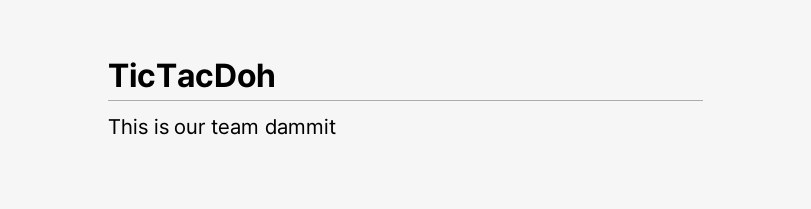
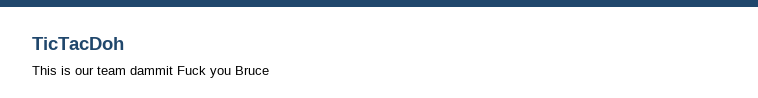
(336, 126) none -> [177,66,269,78] Fuck you Bruce

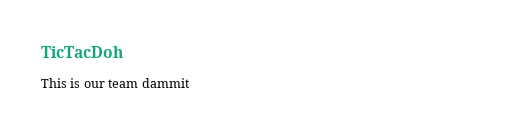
[177,66,269,78] Fuck you Bruce -> (190, 83) none

